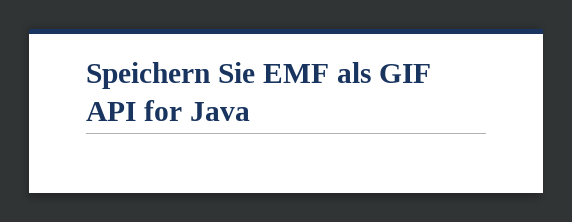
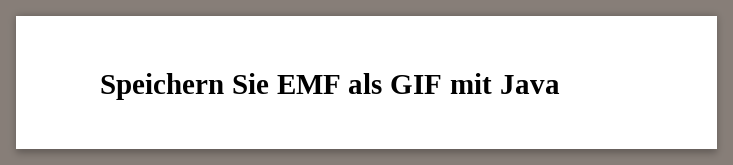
[86,100,182,121] API for -> [450,73,493,94] mit

